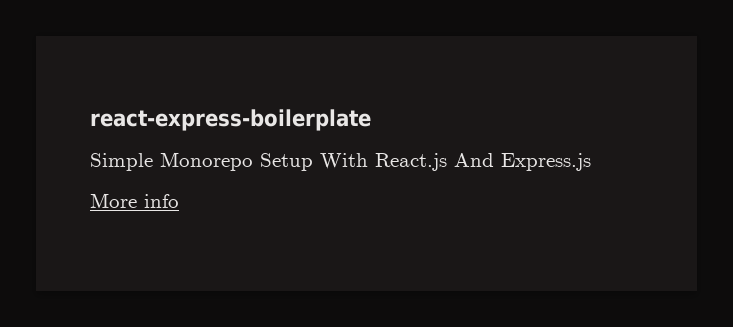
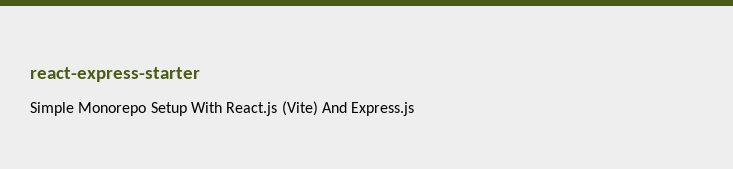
[90,109,371,131] react-express-boilerplate -> [30,67,200,82] react-express-starter
(447, 162) none -> [281,101,318,116] (Vite)
[90,193,179,208] // More info -> (415, 109) none

